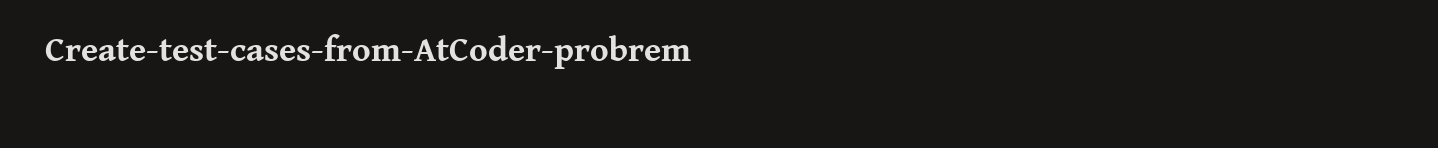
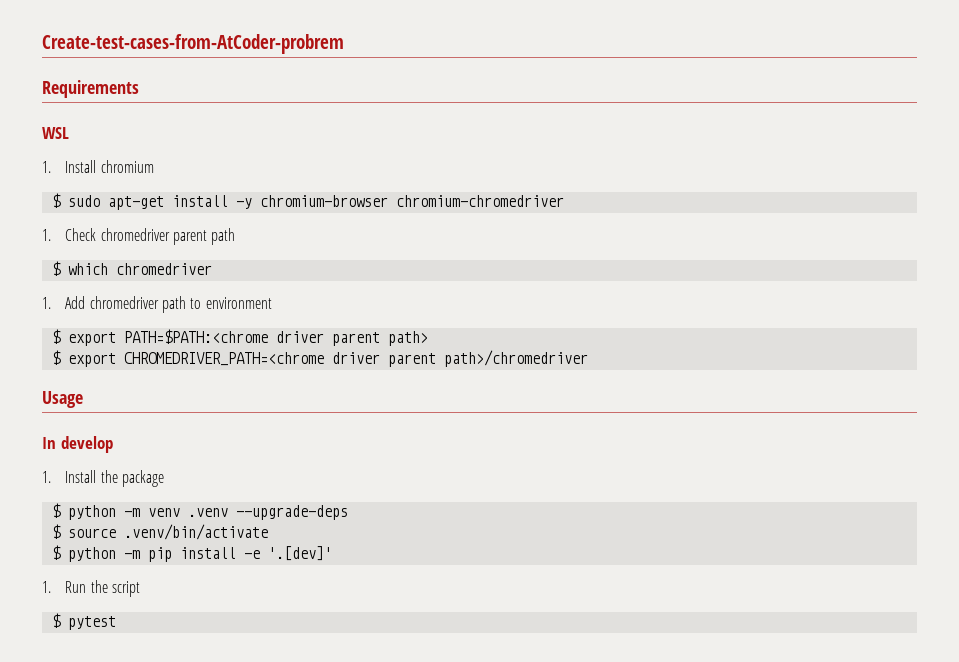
(691, 51) none -> [42,80,139,98] [42,127,69,139] [42,160,154,173] [51,193,564,210] [42,228,236,245] [51,261,212,276] [42,296,272,313] [51,329,428,346] [51,350,588,367] [42,391,83,408] [42,436,113,453] [42,470,165,487] [51,503,348,520] [51,524,268,540] [51,545,332,562] [42,580,141,597] [51,613,116,630] // Requirements // WSL // 1. Install chromium // $ sudo apt-get install -y chromium-browser chromium-chromedriver // 1. Check chromedriver parent path // $ which chromedriver // 1. Add chromedriver path to environment // $ export PATH=$PATH:<chrome driver parent path> // $ export CHROMEDRIVER_PATH=<chrome driver parent path>/chromedriver // Usage // In develop // 1. Install the package // $ python -m venv .venv --upgrade-deps // $ source .venv/bin/activate // $ python -m pip install -e '.[dev]' // 1. Run the script // $ pytest

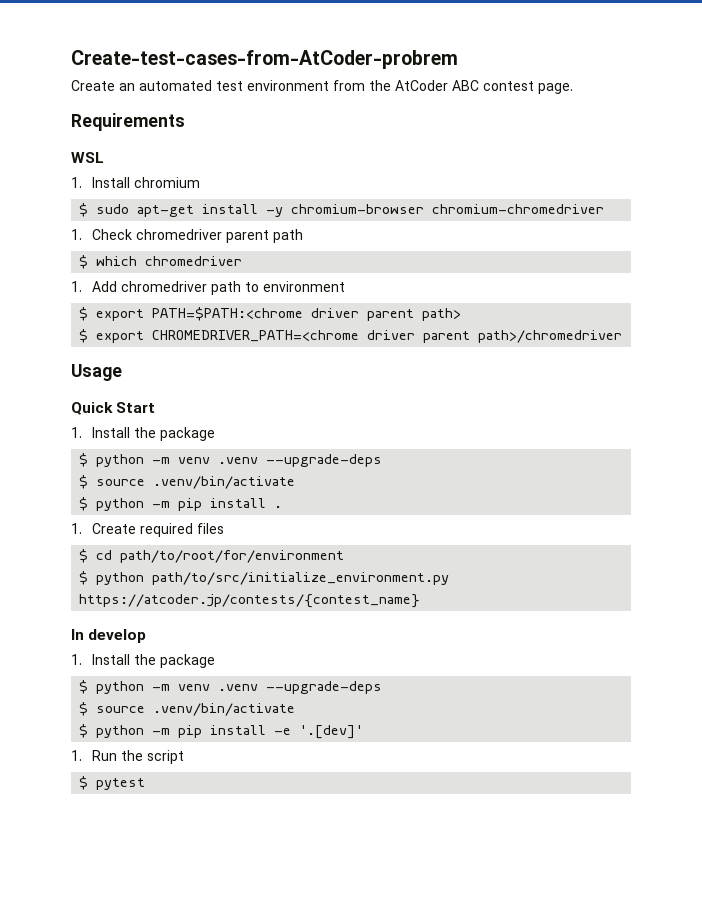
(344, 44) none -> [71,80,573,94] // Create an automated test environment from the AtCoder ABC contest page.
(83, 399) none -> [71,402,156,415] [71,427,215,441] [79,453,383,467] [79,475,296,489] [79,497,283,511] [71,523,224,537] [79,549,345,563] [79,571,450,585] [79,594,421,608] // Quick Start // 1. Install the package // $ python -m venv .venv --upgrade-deps // $ source .venv/bin/activate // $ python -m pip install . // 1. Create required files // $ cd path/to/root/for/environment // $ python path/to/src/initialize_environment.py https://atcoder.jp/contests/{contest_name}

